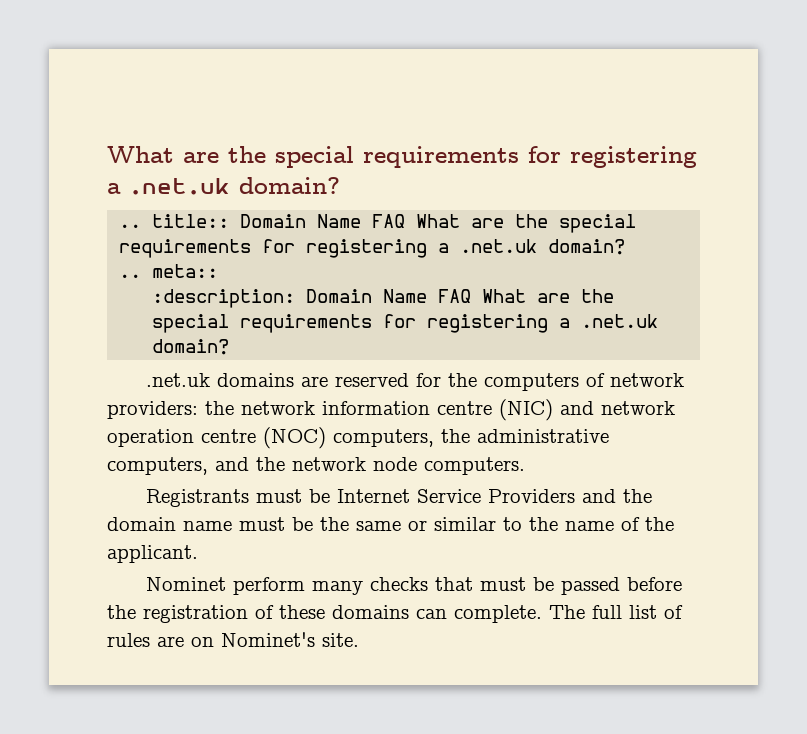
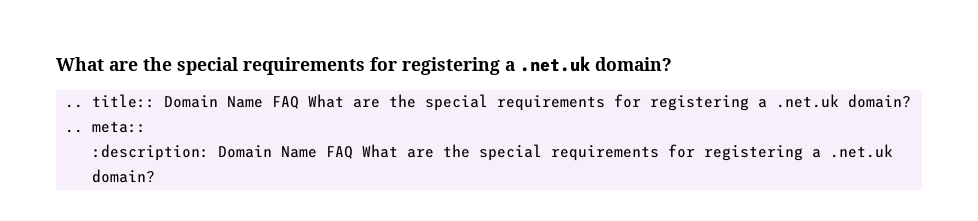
[145,373,684,391] [107,399,675,421] [107,427,609,449] [107,457,525,475] [145,489,652,507] [107,517,674,531] [107,545,198,563] [145,577,682,595] [107,605,683,623] [107,632,359,647] // .net.uk domains are reserved for the computers of network providers: the network information centre (NIC) and network operation centre (NOC) computers, the administrative computers, and the network node computers. // Registrants must be Internet Service Providers and the domain name must be the same or similar to the name of the applicant. // Nominet perform many checks that must be passed before the registration of these domains can complete. The full list of rules are on Nominet's site. -> (155, 176) none

